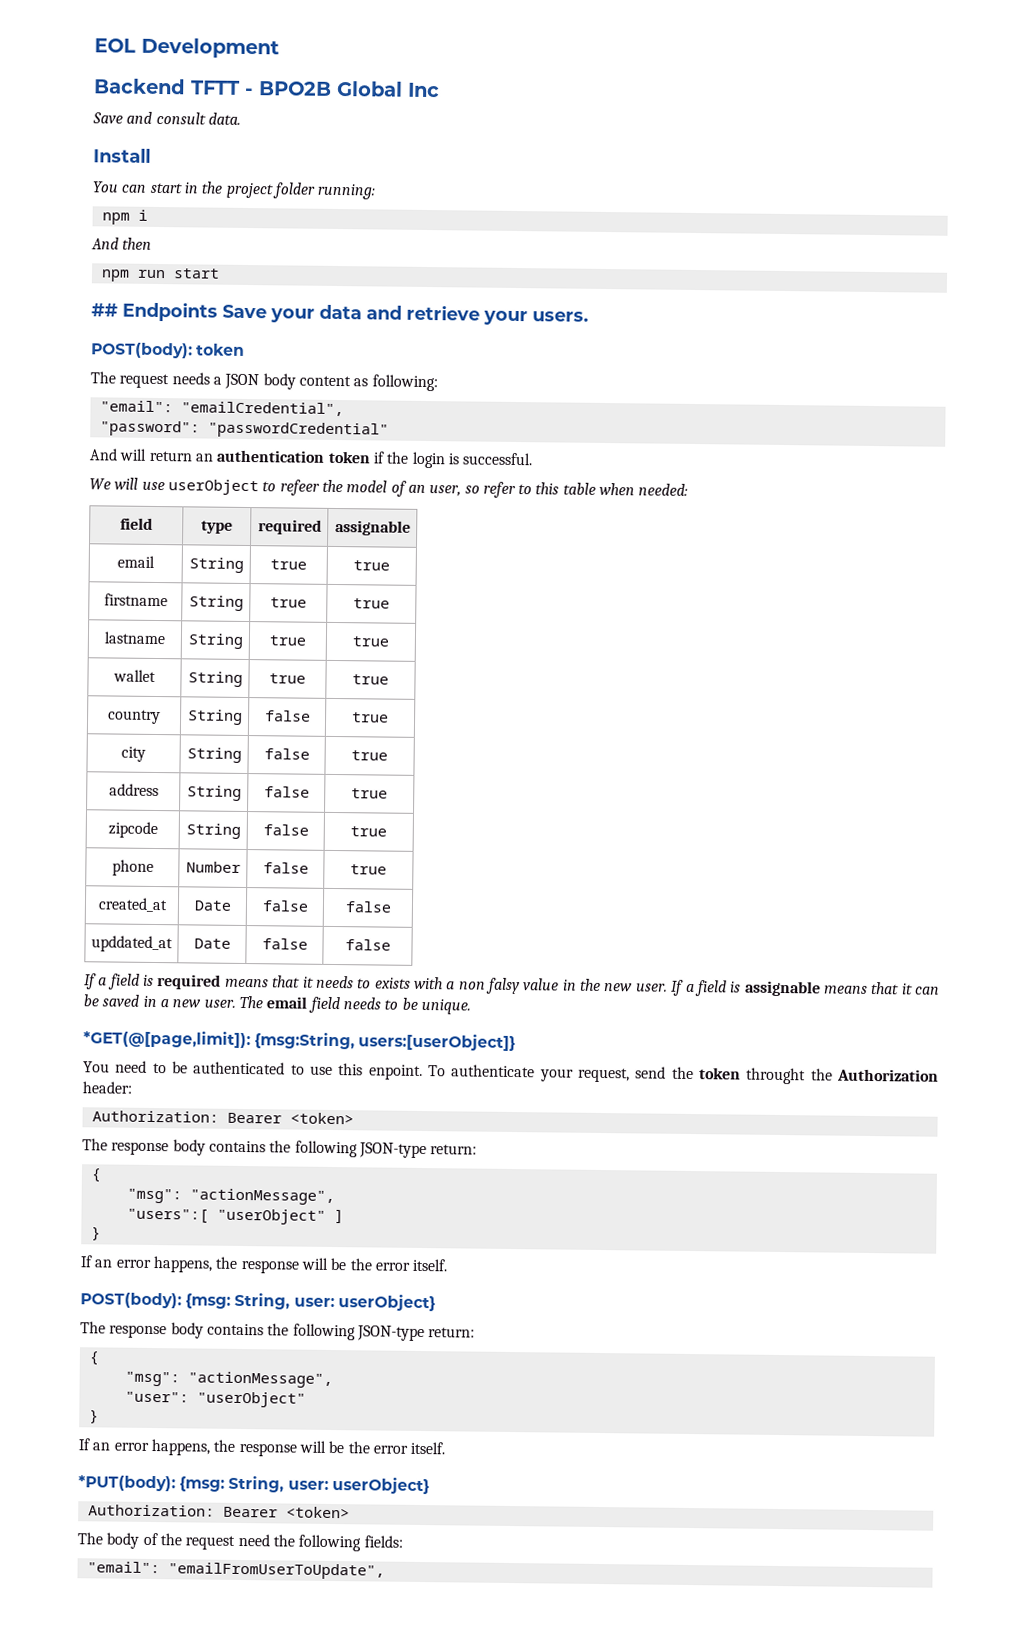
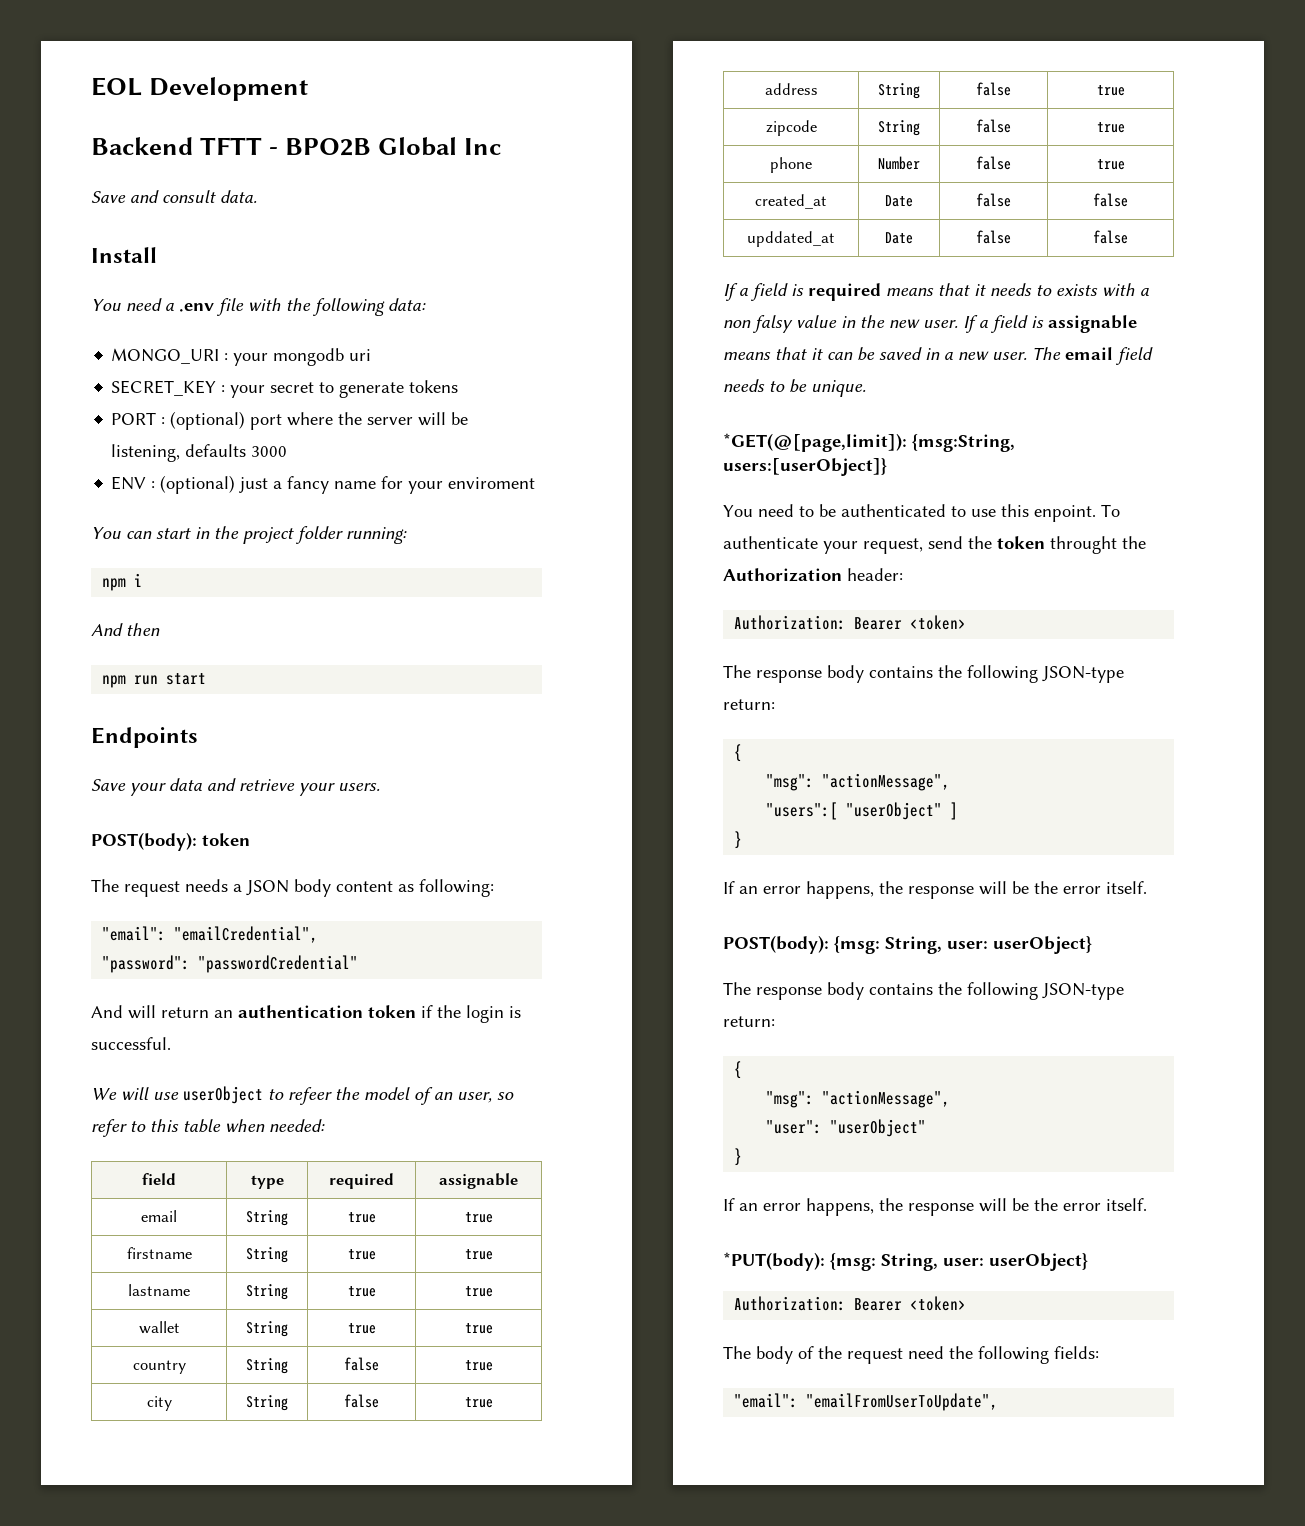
(151, 155) none -> [91,298,426,316] [111,348,372,366] [111,380,459,398] [111,411,469,430] [111,444,288,462] [111,475,536,494] // You need a .env file with the following data: // MONGO_URI : your mongodb uri // SECRET_KEY : your secret to generate tokens // PORT : (optional) port where the server will be listening, defaults 3000 // ENV : (optional) just a fancy name for your enviroment
[91,303,118,317] ## -> (207, 679) none
(218, 311) none -> (198, 737) //

